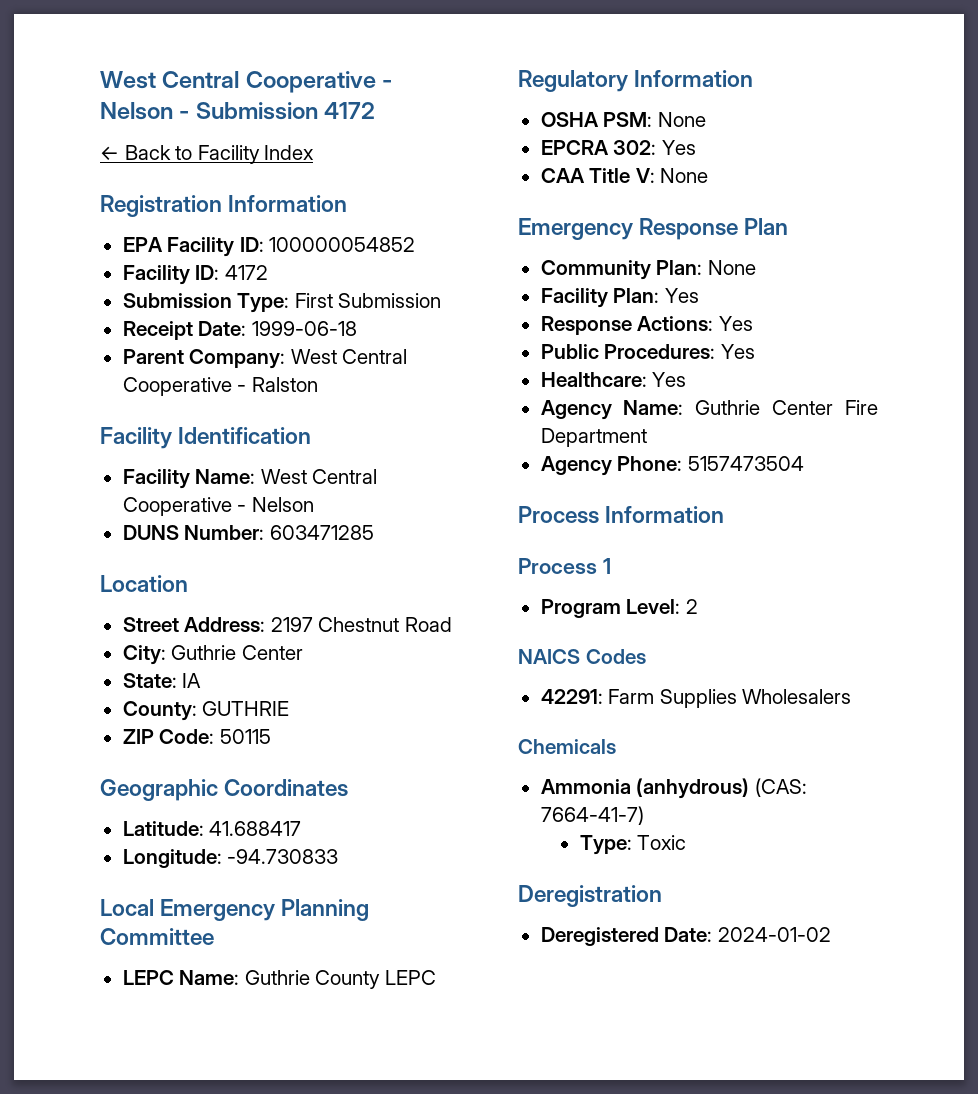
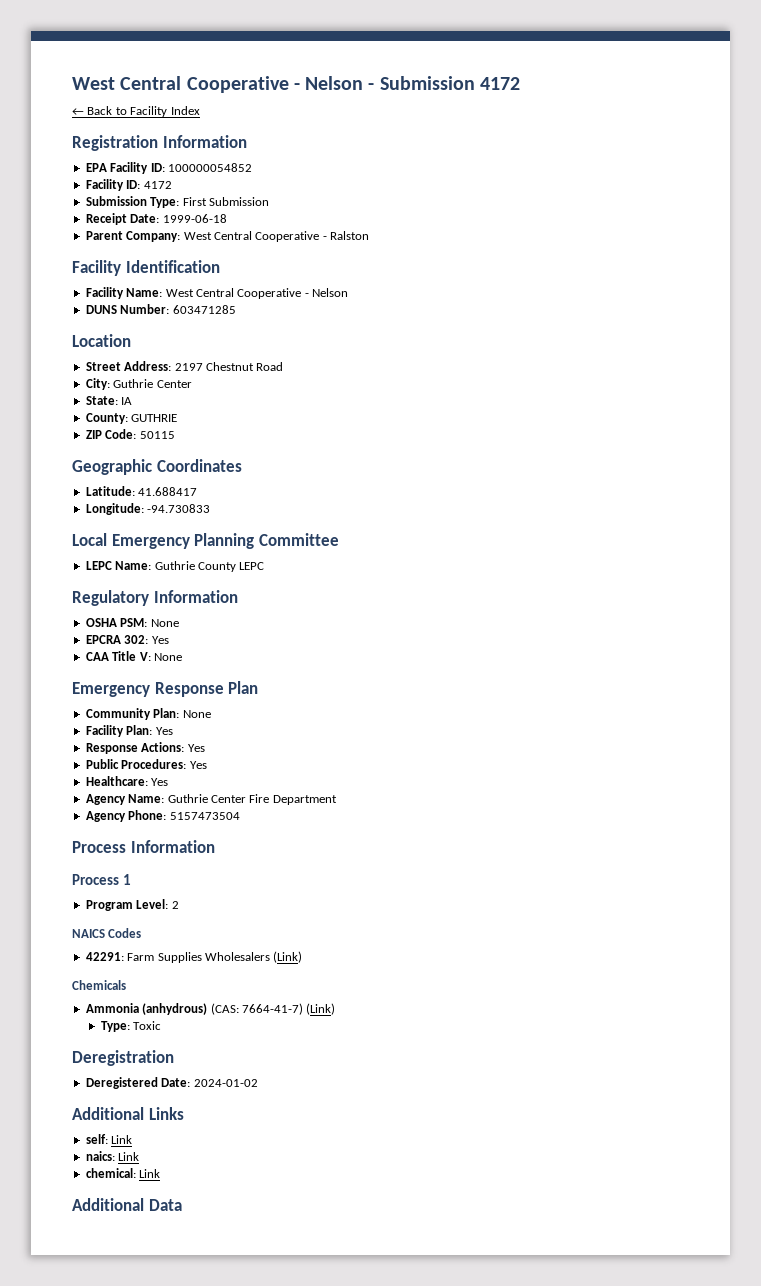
(852, 696) none -> [273,951,303,963] (Link)
(644, 815) none -> [306,1003,336,1015] (Link)
(831, 934) none -> [72,1107,184,1120] [85,1134,133,1144] [85,1151,140,1161] [85,1168,161,1178] [72,1198,182,1211] // Additional Links // self: Link // naics: Link // chemical: Link // Additional Data

